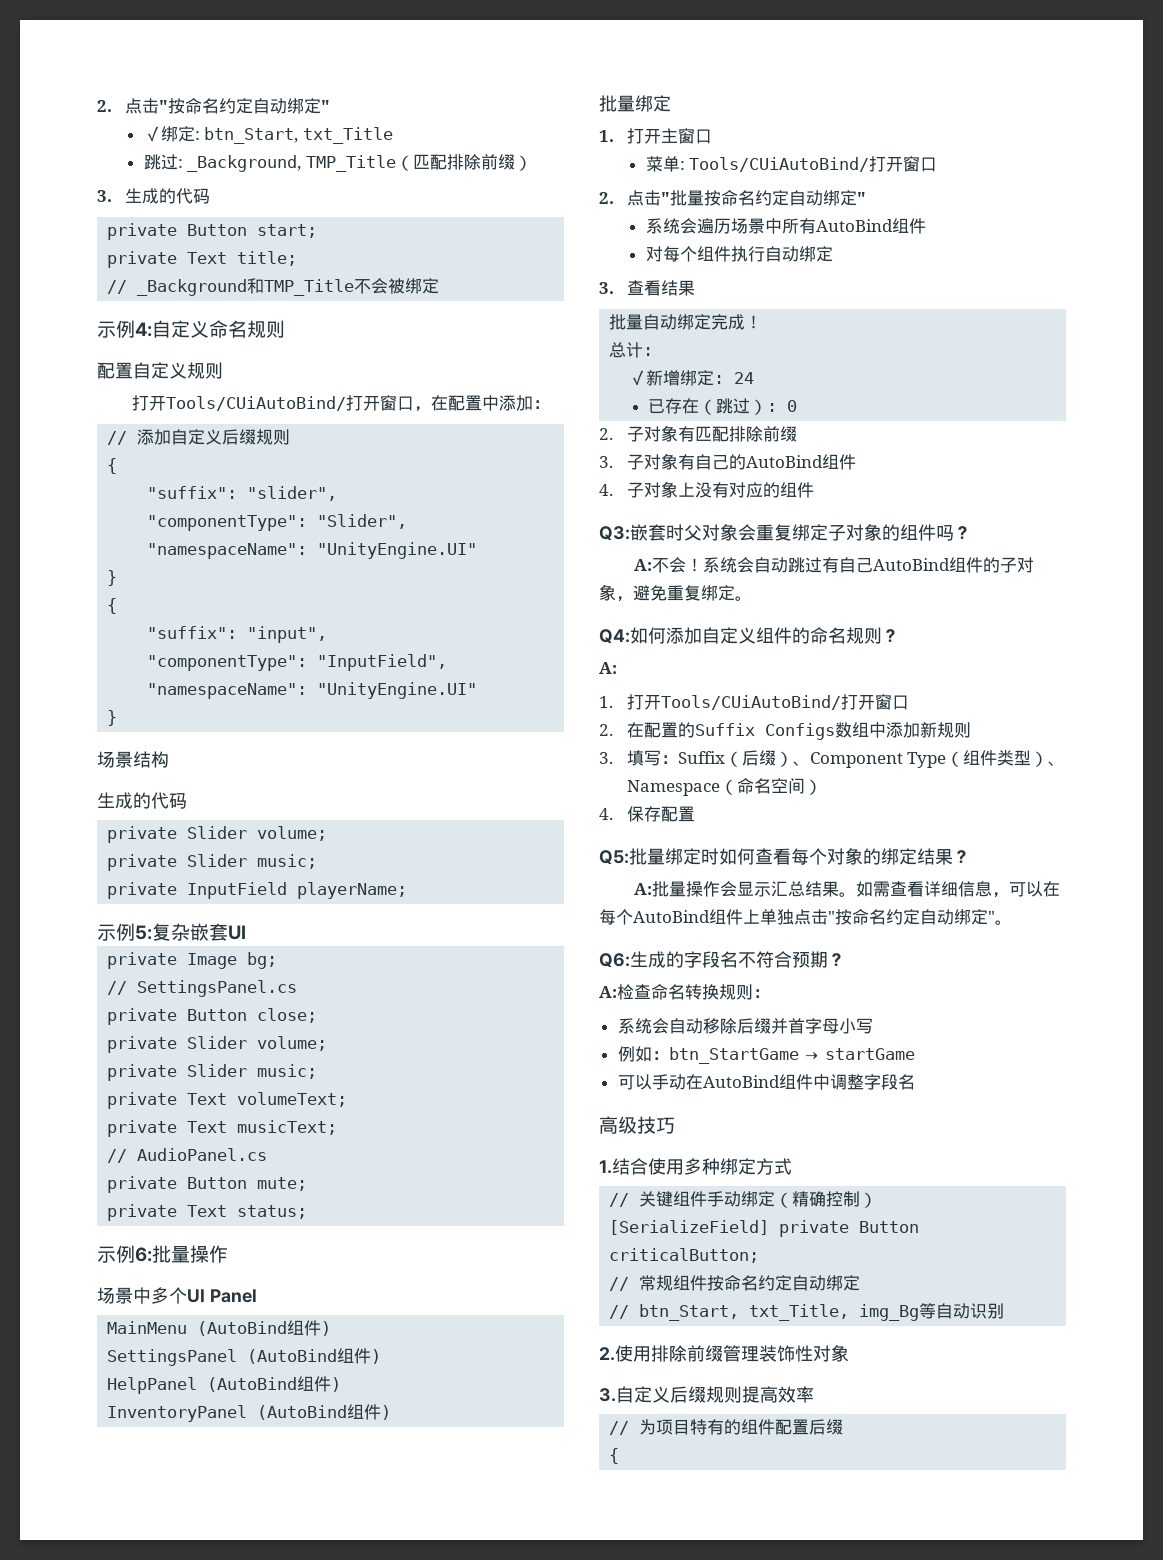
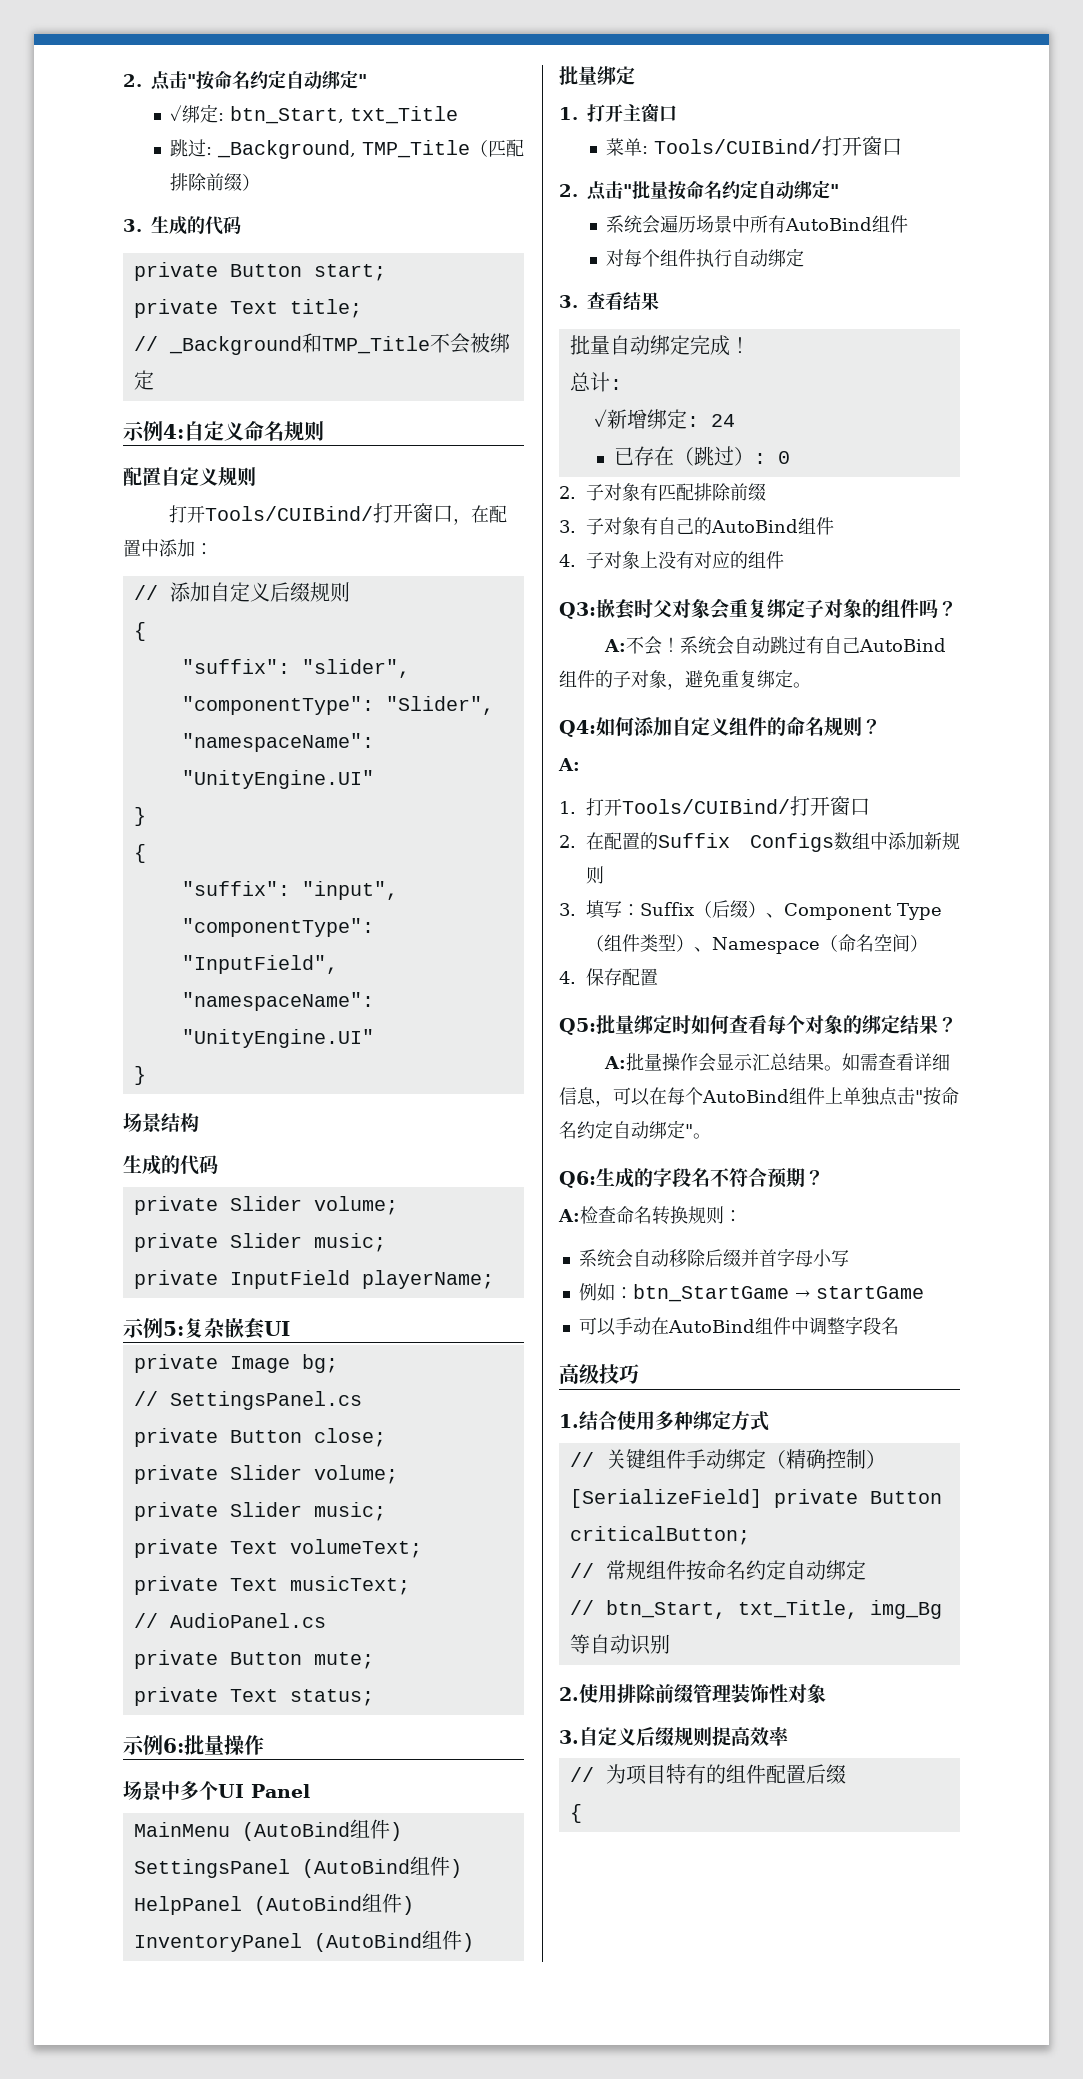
[165,396,346,411] Tools/CUiAutoBind/ -> [205,506,374,521] Tools/CUIBind/
[689,157,870,172] Tools/CUiAutoBind/ -> [653,139,822,154] Tools/CUIBind/
[660,695,841,710] Tools/CUiAutoBind/ -> [622,799,791,814] Tools/CUIBind/

